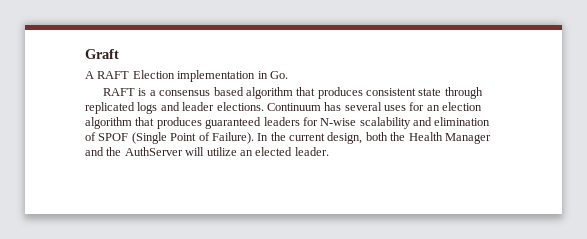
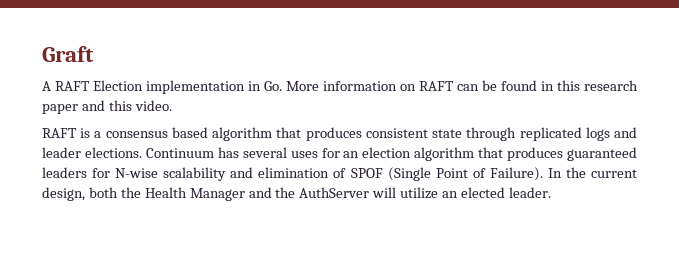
(288, 75) none -> [286,80,638,91] [42,100,172,114] More information on RAFT can be found in this research paper and this video.

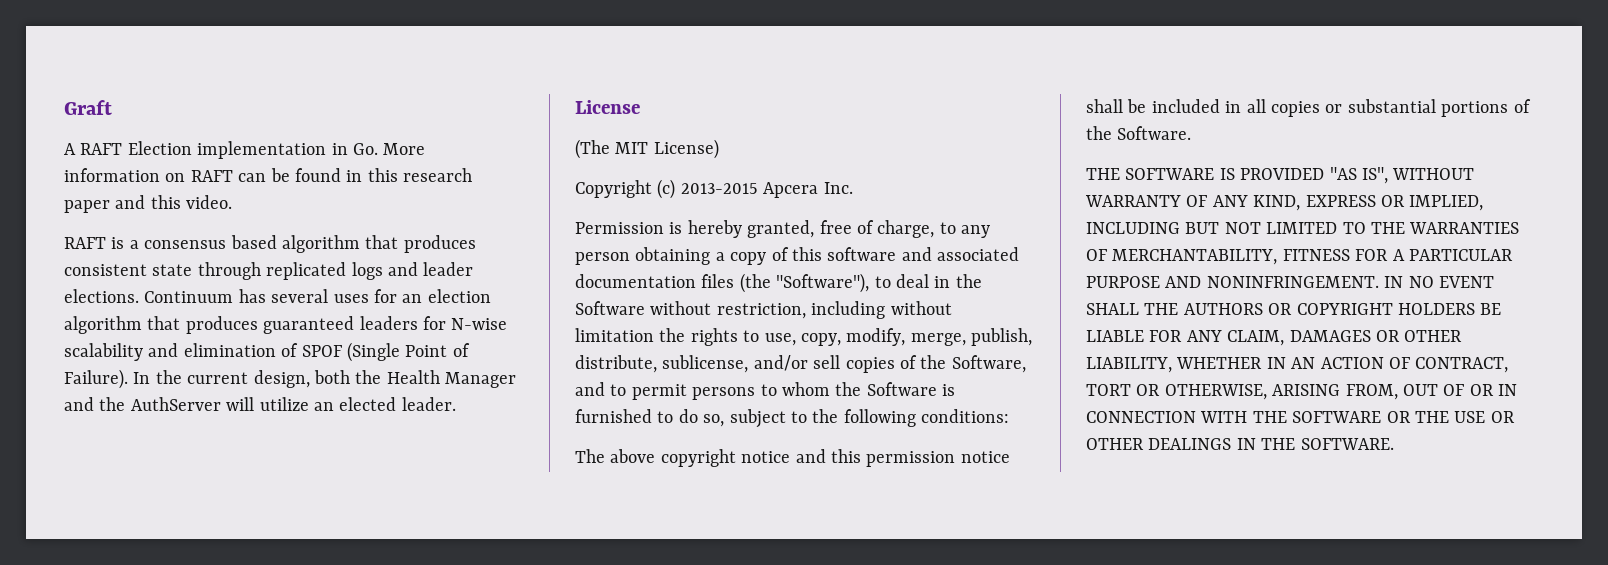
(551, 192) none -> [575,100,640,114] [575,139,719,159] [575,179,853,199] [575,220,991,238] [575,247,1020,265] [575,273,982,293] [575,301,952,319] [575,328,1033,346] [575,355,1026,373] [575,382,956,400] [575,409,1010,428] [575,449,1010,467] [1086,99,1531,117] [1086,126,1192,140] [1086,167,1475,184] [1085,195,1484,211] [1086,222,1520,234] [1086,249,1513,265] [1086,276,1494,288] [1086,303,1502,315] [1086,330,1463,346] [1086,357,1509,373] [1086,384,1518,400] [1086,411,1515,423] [1086,438,1394,450] // License // (The MIT License) // Copyright (c) 2013-2015 Apcera Inc. // Permission is hereby granted, free of charge, to any person obtaining a copy of this software and associated documentation files (the "Software"), to deal in the Software without restriction, including without limitation the rights to use, copy, modify, merge, publish, distribute, sublicense, and/or sell copies of the Software, and to permit persons to whom the Software is furnished to do so, subject to the following conditions: // The above copyright notice and this permission notice shall be included in all copies or substantial portions of the Software. // THE SOFTWARE IS PROVIDED "AS IS", WITHOUT WARRANTY OF ANY KIND, EXPRESS OR IMPLIED, INCLUDING BUT NOT LIMITED TO THE WARRANTIES OF MERCHANTABILITY, FITNESS FOR A PARTICULAR PURPOSE AND NONINFRINGEMENT. IN NO EVENT SHALL THE AUTHORS OR COPYRIGHT HOLDERS BE LIABLE FOR ANY CLAIM, DAMAGES OR OTHER LIABILITY, WHETHER IN AN ACTION OF CONTRACT, TORT OR OTHERWISE, ARISING FROM, OUT OF OR IN CONNECTION WITH THE SOFTWARE OR THE USE OR OTHER DEALINGS IN THE SOFTWARE.

